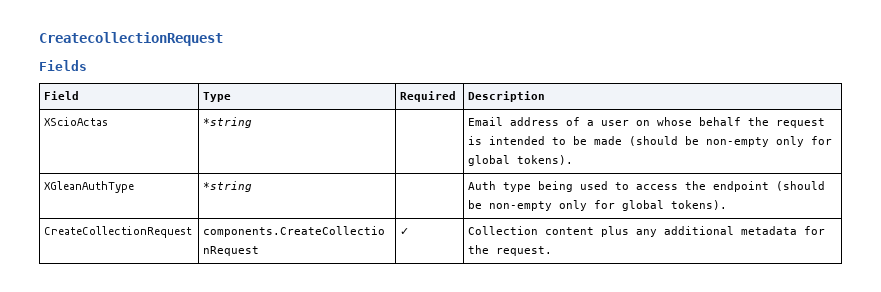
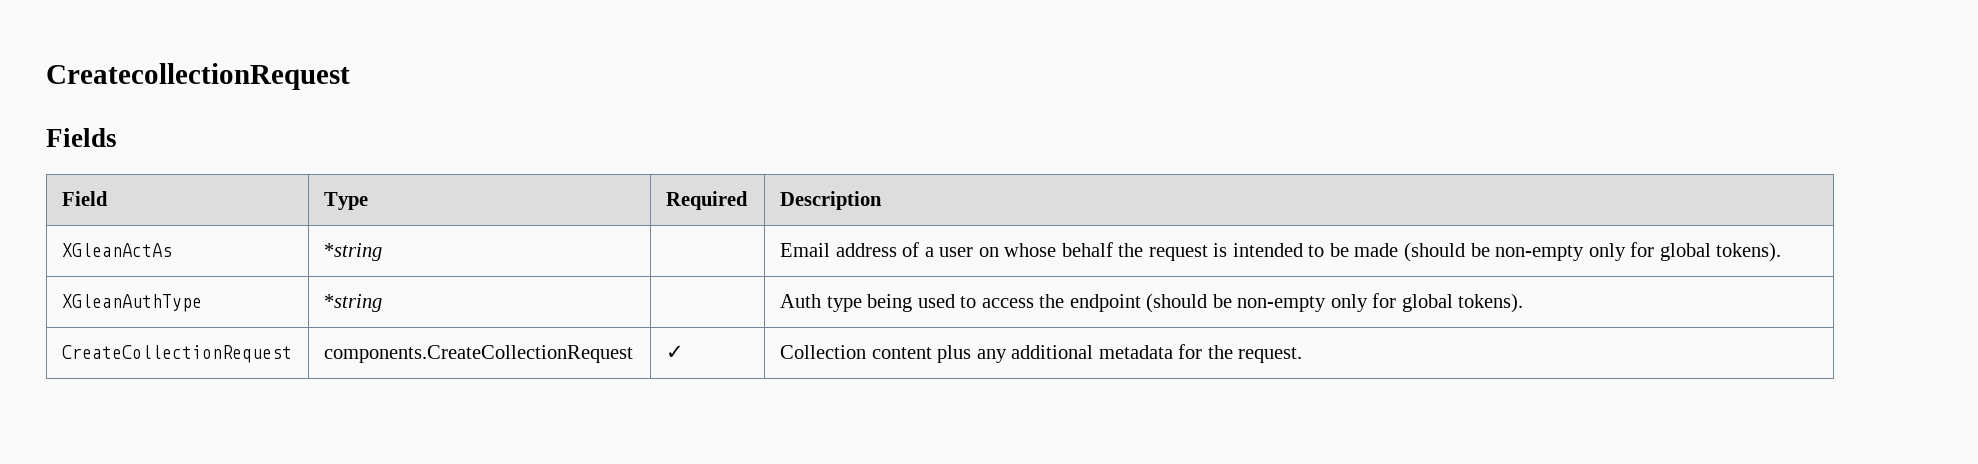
[44,117,109,126] XScioActas -> [61,243,172,257] XGleanActAs

